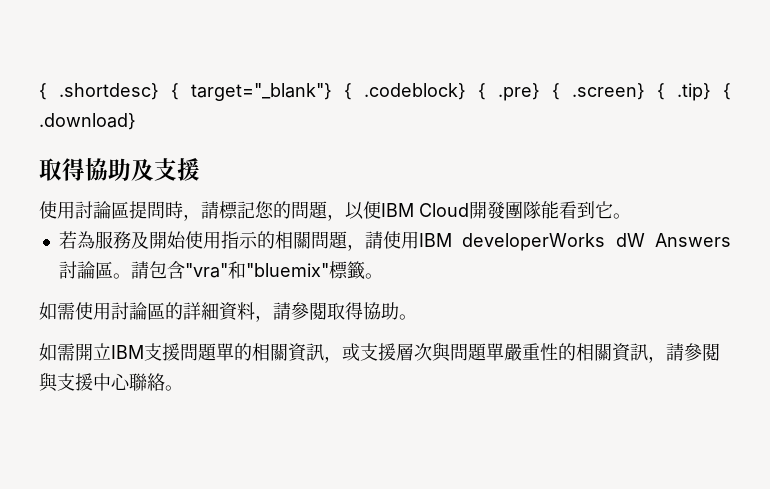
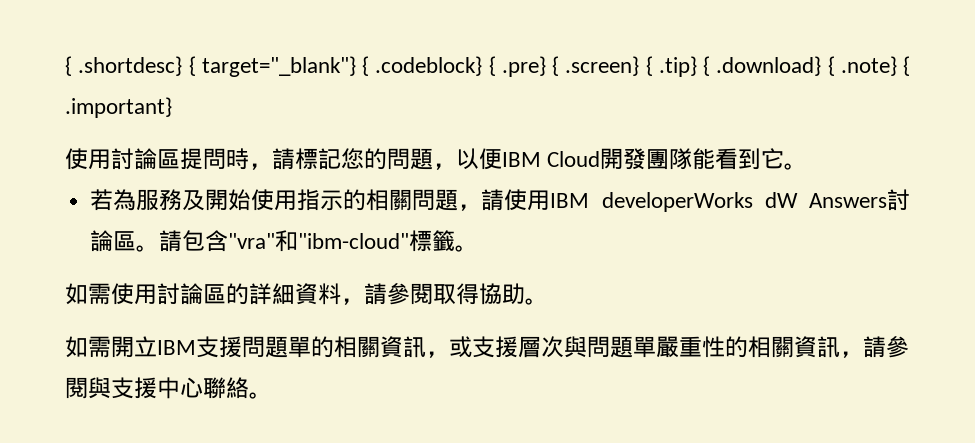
[39,158,200,181] // 取得協助及支援 -> [827,56,910,76] [65,97,172,118] { .note} { .important}
[245,263,329,277] "bluemix" -> [298,233,410,249] "ibm-cloud"

